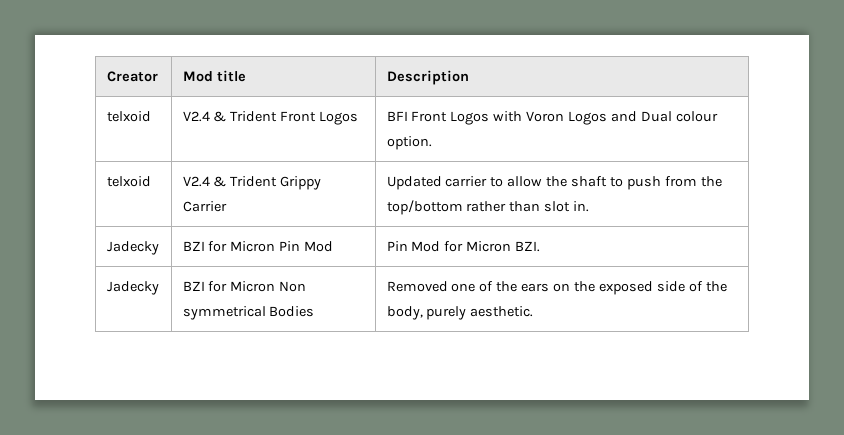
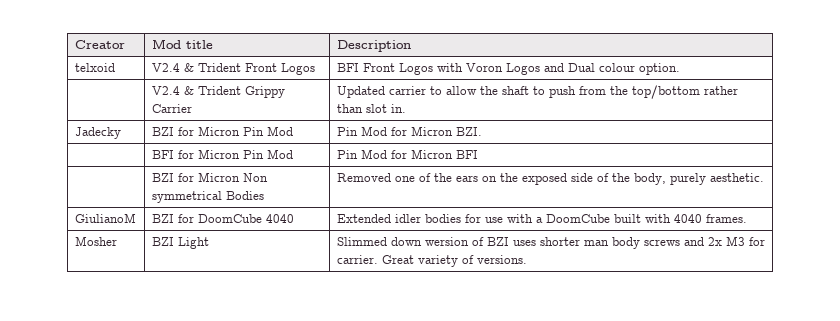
[106,176,151,187] telxoid -> (680, 69) none
[106,281,159,295] Jadecky -> [151,149,293,159] [336,149,478,159] | BFI for Micron Pin Mod | Pin Mod for Micron BFI //
(534, 311) none -> [74,213,136,223] [151,214,294,223] [336,214,747,223] [74,236,117,246] [151,237,209,249] [336,236,765,249] [336,255,527,267] // GiulianoM | BZI for DoomCube 4040 | Extended idler bodies for use with a DoomCube built with 4040 frames. // Mosher | BZI Light | Slimmed down wersion of BZI uses shorter man body screws and 2x M3 for carrier. Great variety of versions.

